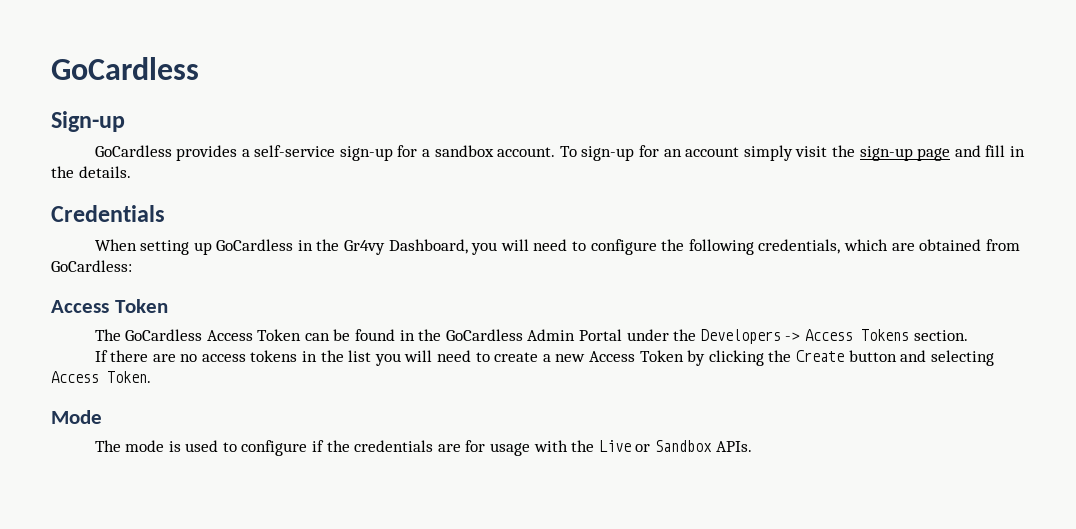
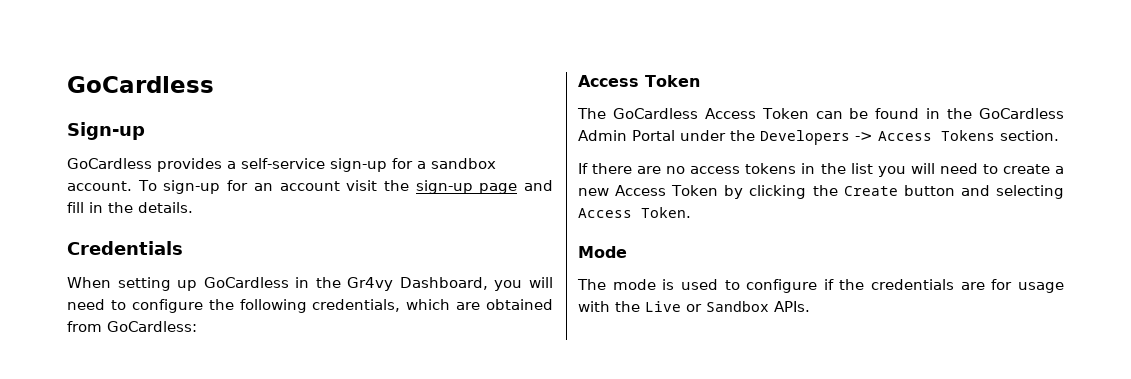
[743,145,793,161] simply -> (340, 186) none

